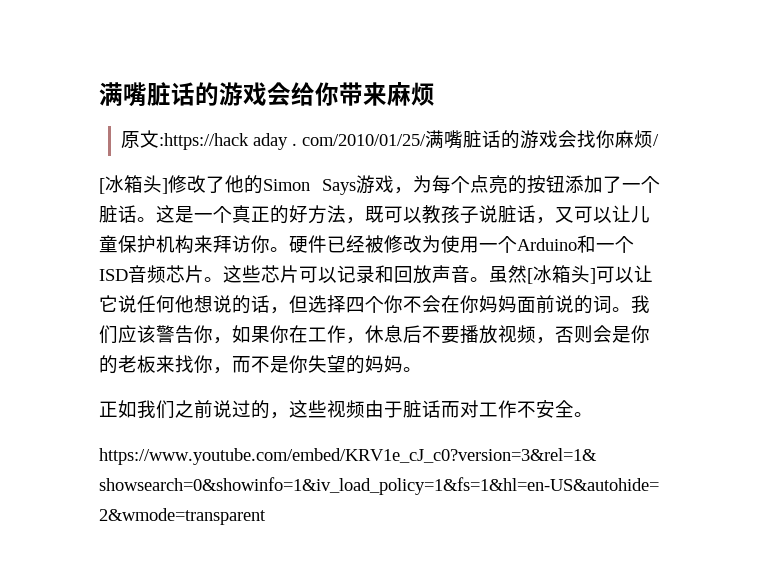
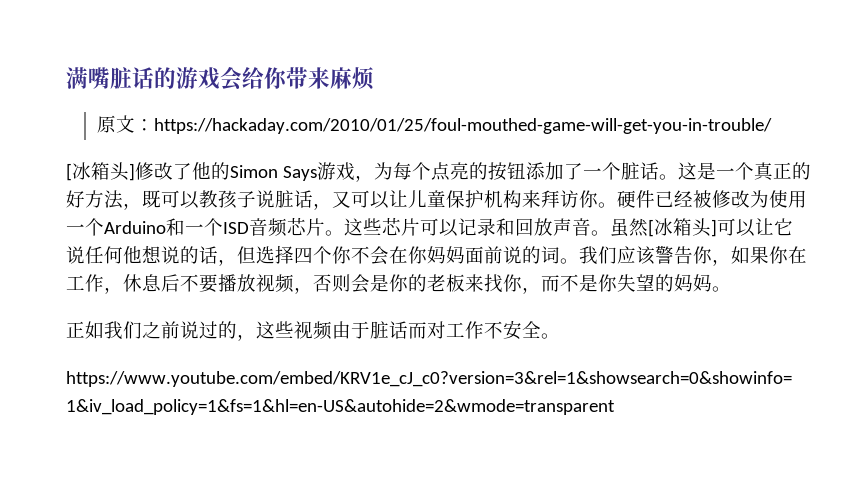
[158,130,659,150] :https://hack aday . com/2010/01/25/满嘴脏话的游戏会找你麻烦/ -> [134,118,772,134] ：https://hackaday.com/2010/01/25/foul-mouthed-game-will-get-you-in-trouble/

